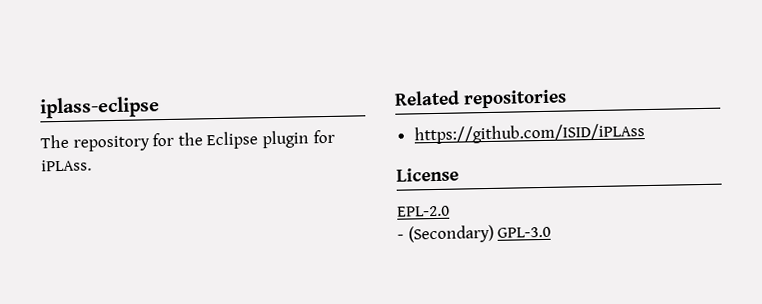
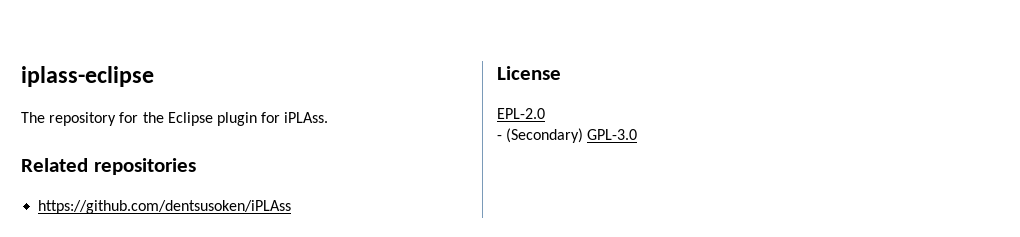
[413,123,645,145] https://github.com/ISID/iPLAss -> [38,200,292,214] https://github.com/dentsusoken/iPLAss

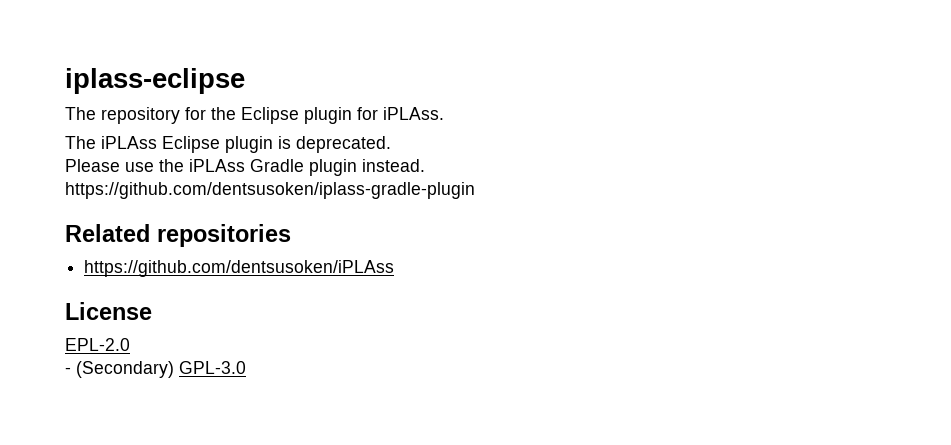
(329, 117) none -> [65,136,391,153] [65,159,425,176] [65,182,475,199] // The iPLAss Eclipse plugin is deprecated. // Please use the iPLAss Gradle plugin instead. // https://github.com/dentsusoken/iplass-gradle-plugin

